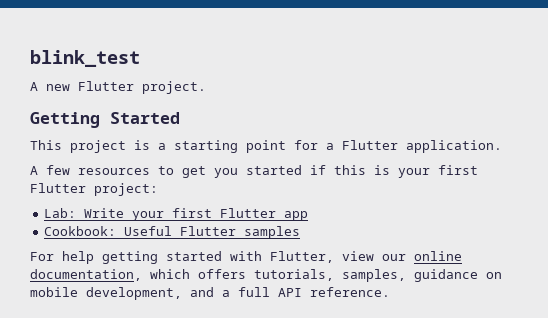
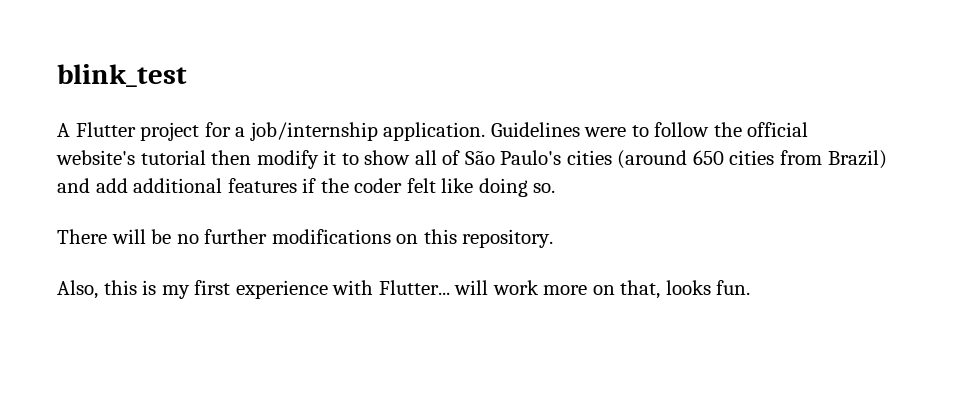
[46,81,206,94] [30,112,180,128] [30,140,286,153] new Flutter project. // Getting Started // This project is a starting point -> [75,122,200,141] Flutter project
[342,140,398,150] Flutter -> [249,122,378,141] job/internship
[30,165,478,178] [30,183,158,196] [44,208,309,221] [44,226,301,239] [30,251,462,264] [30,269,502,282] [30,287,390,300] // A few resources to get you started if this is your first Flutter project: // Lab: Write your first Flutter app // Cookbook: Useful Flutter samples // For help getting started with Flutter, view our online documentation, which offers tutorials, samples, guidance on mobile development, and a full API reference. -> [490,122,809,137] [56,150,887,169] [57,178,556,197] [57,229,554,248] [57,280,751,299] Guidelines were to follow the official website's tutorial then modify it to show all of São Paulo's cities (around 650 cities from Brazil) and add additional features if the coder felt like doing so. // There will be no further modifications on this repository. // Also, this is my first experience with Flutter... will work more on that, looks fun.

